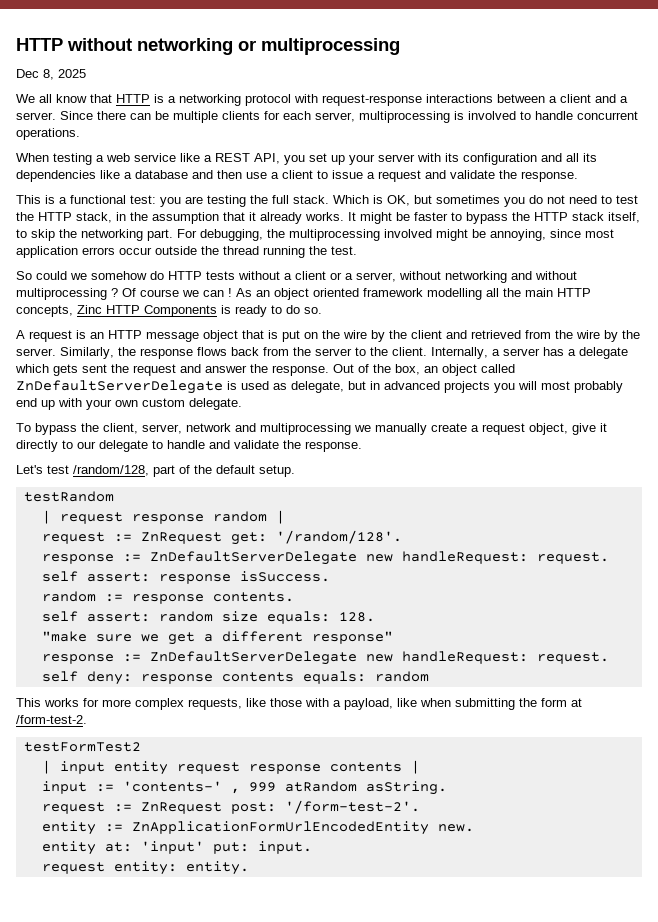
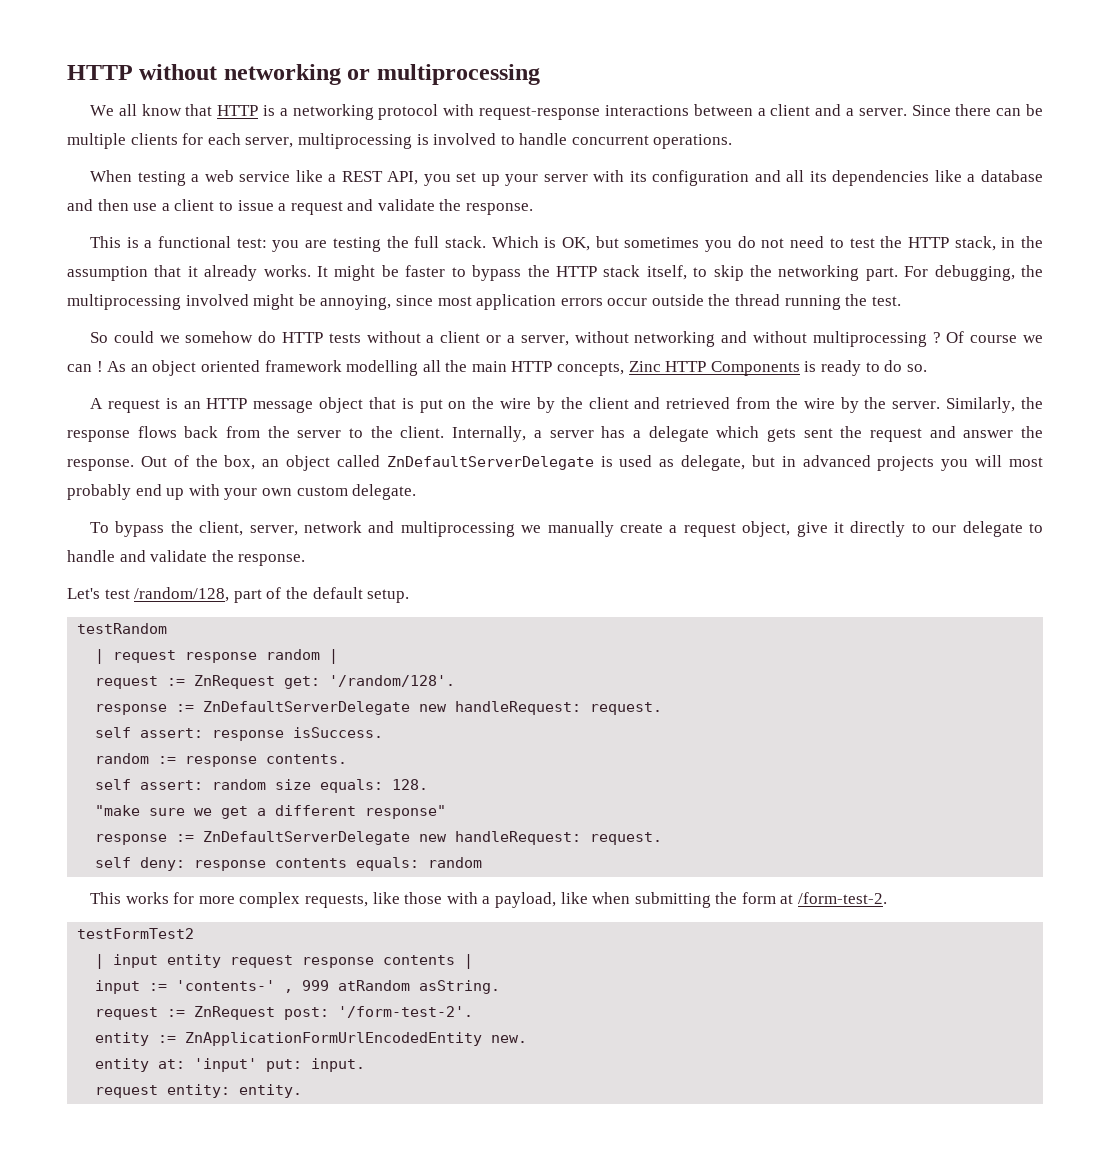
[16,69,86,80] // Dec 8, 2025 -> (540, 74) none

